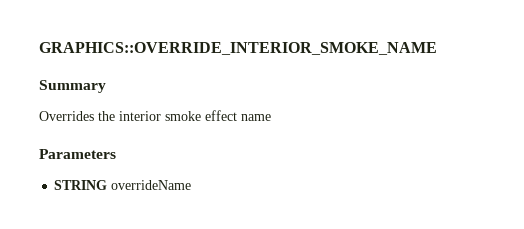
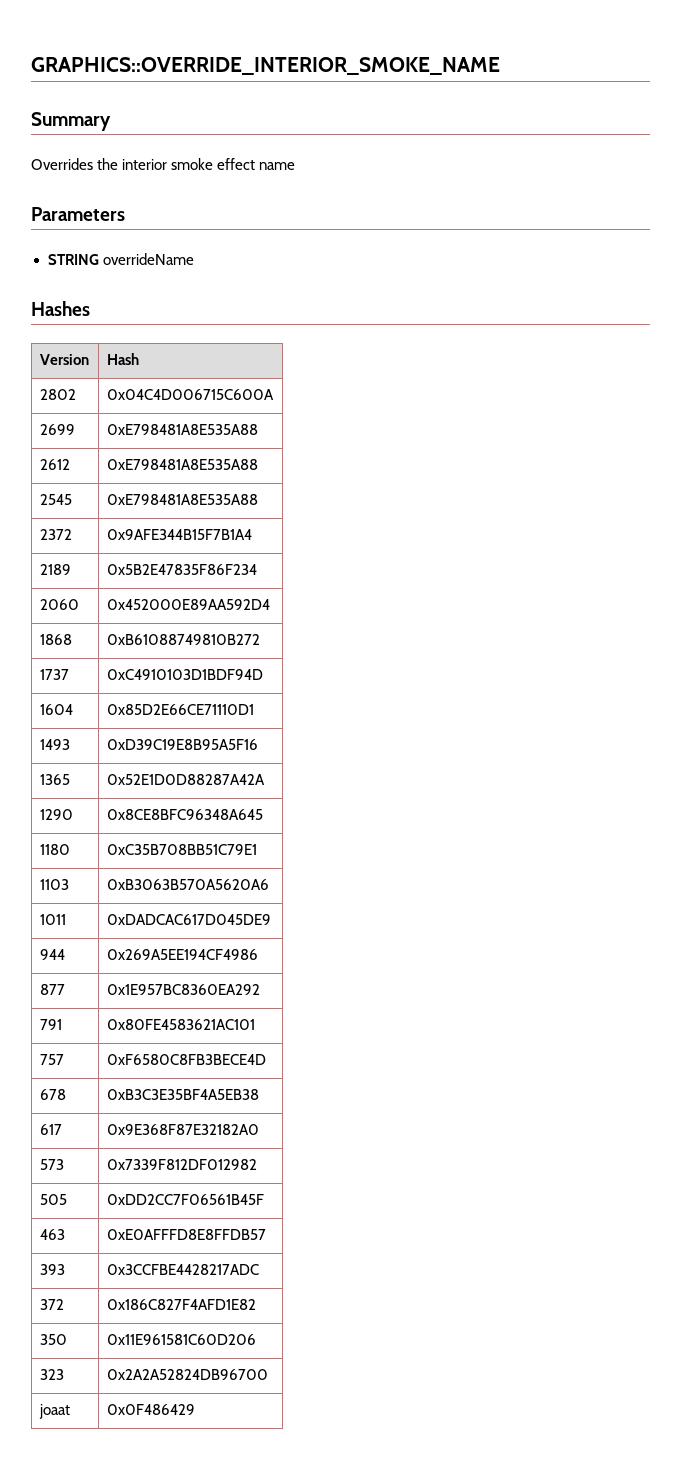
(192, 185) none -> [31,301,90,316] [39,354,89,365] [106,353,139,365] [39,389,76,400] [106,389,274,400] [39,424,75,435] [106,424,258,435] [39,459,70,470] [106,459,258,470] [39,494,72,505] [106,494,258,505] [39,529,72,540] [106,529,252,540] [39,564,71,575] [106,564,257,575] [39,599,79,610] [106,599,270,610] [39,634,72,645] [106,634,260,645] [39,669,69,680] [106,669,263,680] [39,704,73,715] [106,704,254,715] [39,739,70,750] [106,739,258,750] [39,774,70,785] [106,774,265,785] [39,809,73,820] [106,809,263,820] [39,844,70,855] [106,844,257,855] [39,879,69,890] [106,879,269,890] [39,914,66,925] [106,914,271,925] [39,949,65,960] [106,949,258,960] [39,984,65,995] [106,984,260,995] [39,1019,62,1030] [106,1019,255,1030] [39,1054,64,1065] [106,1054,266,1065] [39,1089,66,1100] [106,1089,259,1100] [39,1124,62,1135] [106,1124,259,1135] [39,1159,64,1170] [106,1159,257,1170] [39,1194,67,1205] [106,1194,264,1205] [39,1229,65,1240] [106,1229,266,1240] [39,1264,65,1275] [106,1264,259,1275] [39,1299,64,1310] [106,1299,256,1310] [39,1334,67,1345] [106,1334,256,1345] [39,1369,64,1380] [106,1369,268,1380] [38,1404,70,1419] [106,1404,195,1415] // Hashes // Version | Hash // 2802 | 0x04C4D006715C600A // 2699 | 0xE798481A8E535A88 // 2612 | 0xE798481A8E535A88 // 2545 | 0xE798481A8E535A88 // 2372 | 0x9AFE344B15F7B1A4 // 2189 | 0x5B2E47835F86F234 // 2060 | 0x452000E89AA592D4 // 1868 | 0xB61088749810B272 // 1737 | 0xC4910103D1BDF94D // 1604 | 0x85D2E66CE71110D1 // 1493 | 0xD39C19E8B95A5F16 // 1365 | 0x52E1D0D88287A42A // 1290 | 0x8CE8BFC96348A645 // 1180 | 0xC35B708BB51C79E1 // 1103 | 0xB3063B570A5620A6 // 1011 | 0xDADCAC617D045DE9 // 944 | 0x269A5EE194CF4986 // 877 | 0x1E957BC8360EA292 // 791 | 0x80FE4583621AC101 // 757 | 0xF6580C8FB3BECE4D // 678 | 0xB3C3E35BF4A5EB38 // 617 | 0x9E368F87E32182A0 // 573 | 0x7339F812DF012982 // 505 | 0xDD2CC7F06561B45F // 463 | 0xE0AFFFD8E8FFDB57 // 393 | 0x3CCFBE4428217ADC // 372 | 0x186C827F4AFD1E82 // 350 | 0x11E961581C60D206 // 323 | 0x2A2A52824DB96700 // joaat | 0x0F486429

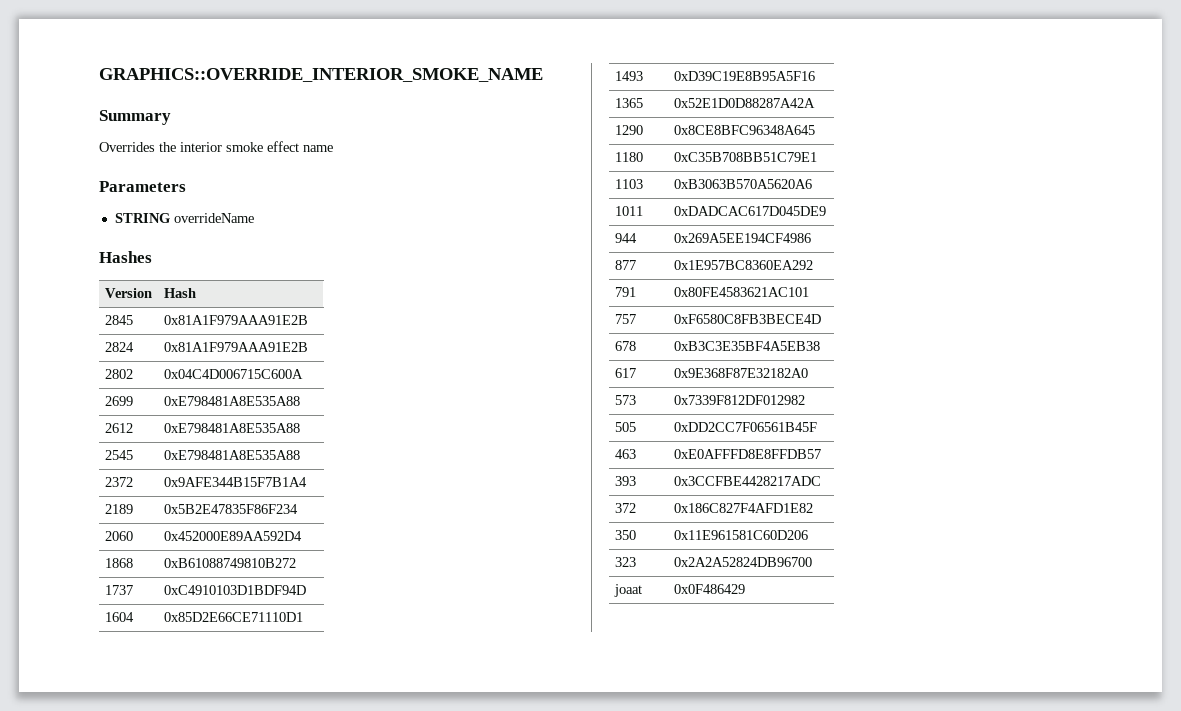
(139, 359) none -> [104,315,133,325] [163,315,308,325] [104,342,134,352] [163,342,308,352] // 2845 | 0x81A1F979AAA91E2B // 2824 | 0x81A1F979AAA91E2B

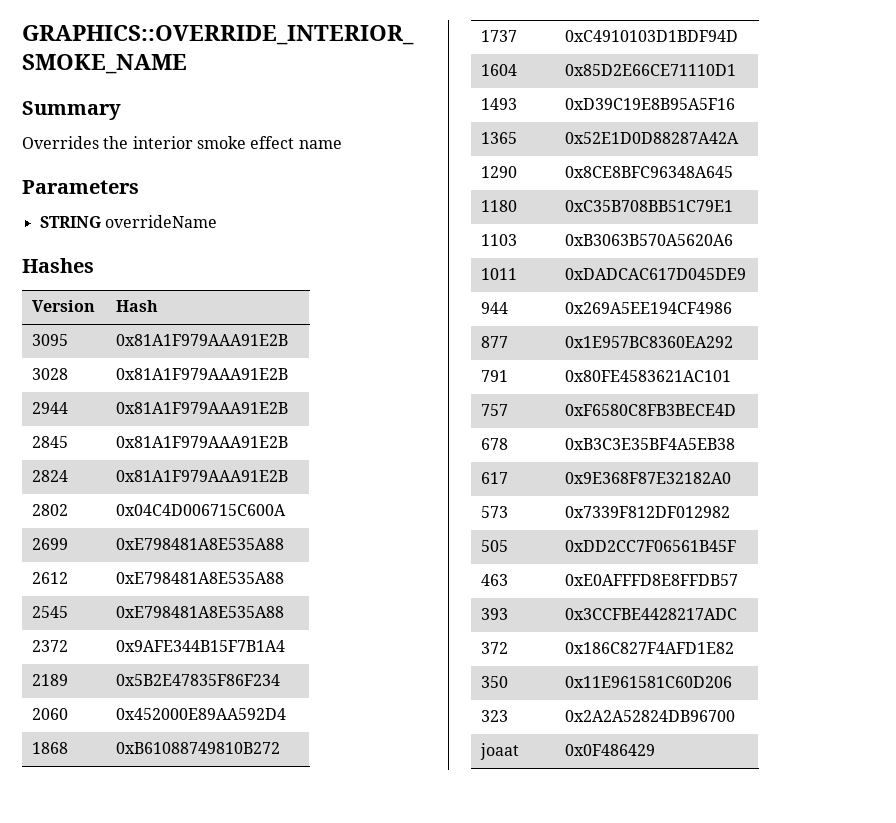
(196, 293) none -> [32,334,69,346] [116,334,289,346] [32,368,69,380] [116,368,289,380] [32,402,69,414] [116,402,289,414] // 3095 | 0x81A1F979AAA91E2B // 3028 | 0x81A1F979AAA91E2B // 2944 | 0x81A1F979AAA91E2B

